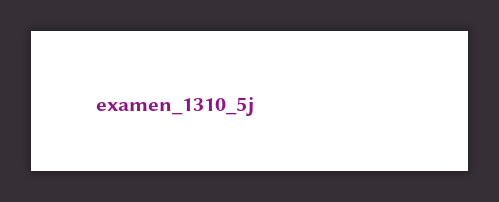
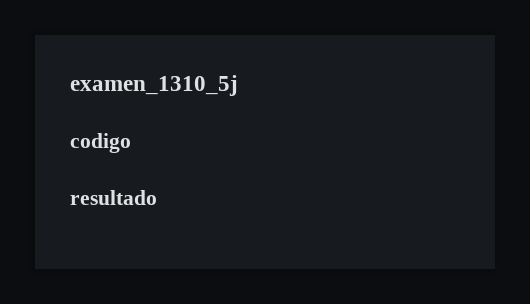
(255, 106) none -> [70,133,131,153] [70,190,157,205] // codigo // resultado

